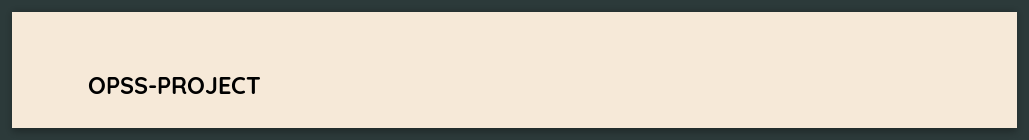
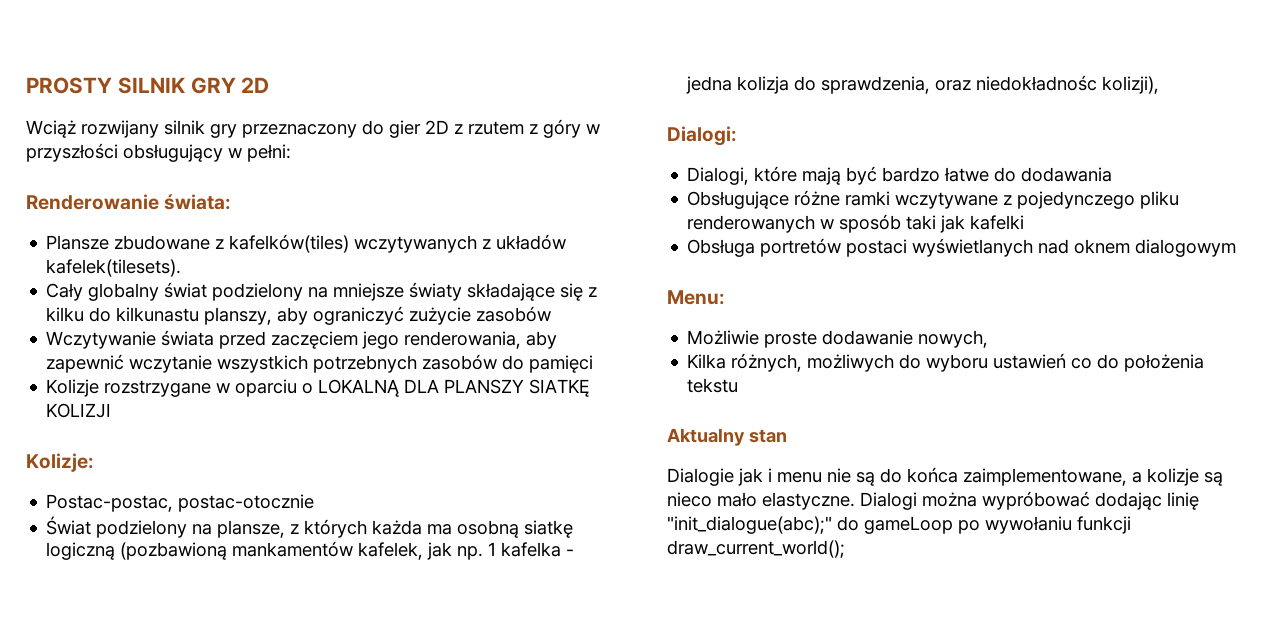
[88,77,261,94] OPSS-PROJECT -> [26,77,270,94] [26,119,600,138] [26,143,291,162] [26,194,232,210] [46,234,567,253] [46,259,182,277] [46,282,598,301] [46,306,552,325] [46,330,558,349] [46,354,594,373] [46,379,591,397] [46,403,112,418] [26,453,94,472] [46,494,315,512] [46,516,574,538] [46,541,575,560] [686,75,1160,94] [667,126,737,146] [687,166,1113,185] [687,190,1180,209] [687,214,1025,233] [687,238,1237,257] [667,290,725,305] [687,330,989,348] [687,353,1205,372] [687,378,739,393] [667,428,787,446] [667,467,1223,486] [667,491,1199,510] [667,516,1131,534] [667,540,845,558] PROSTY SILNIK GRY 2D // Wciąż rozwijany silnik gry przeznaczony do gier 2D z rzutem z góry w przyszłości obsługujący w pełni: // Renderowanie świata: // Plansze zbudowane z kafelków(tiles) wczytywanych z układów kafelek(tilesets). // Cały globalny świat podzielony na mniejsze światy składające się z kilku do kilkunastu planszy, aby ograniczyć zużycie zasobów // Wczytywanie świata przed zaczęciem jego renderowania, aby zapewnić wczytanie wszystkich potrzebnych zasobów do pamięci // Kolizje rozstrzygane w oparciu o LOKALNĄ DLA PLANSZY SIATKĘ KOLIZJI // Kolizje: // Postac-postac, postac-otocznie // Świat podzielony na plansze, z których każda ma osobną siatkę logiczną (pozbawioną mankamentów kafelek, jak np. 1 kafelka - jedna kolizja do sprawdzenia, oraz niedokładnośc kolizji), // Dialogi: // Dialogi, które mają być bardzo łatwe do dodawania // Obsługujące różne ramki wczytywane z pojedynczego pliku renderowanych w sposób taki jak kafelki // Obsługa portretów postaci wyświetlanych nad oknem dialogowym // Menu: // Możliwie proste dodawanie nowych, // Kilka różnych, możliwych do wyboru ustawień co do położenia tekstu // Aktualny stan // Dialogie jak i menu nie są do końca zaimplementowane, a kolizje są nieco mało elastyczne. Dialogi można wypróbować dodając linię "init_dialogue(abc);" do gameLoop po wywołaniu funkcji draw_current_world();

